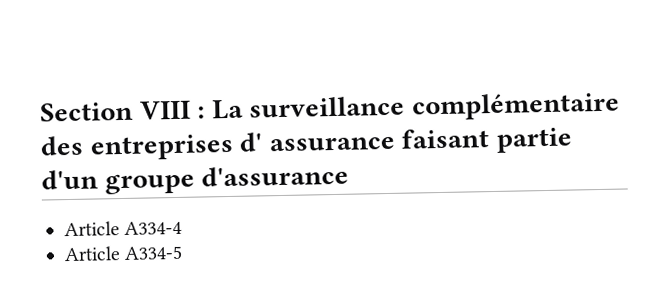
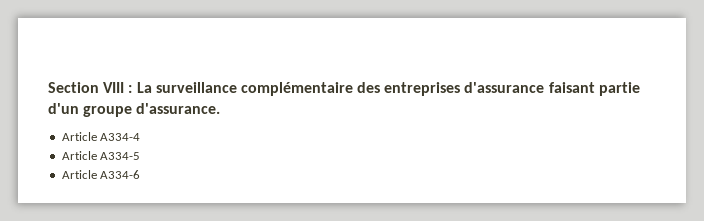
[239,132,395,152] d' assurance -> [464,82,545,93] d'assurance
[201,164,350,187] d'assurance -> [136,103,221,114] d'assurance.
(183, 252) none -> [61,170,141,179] // Article A334-6

